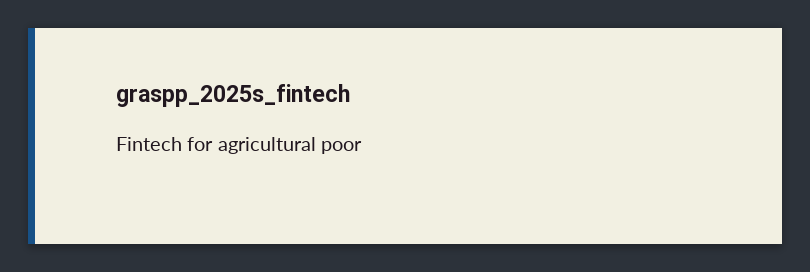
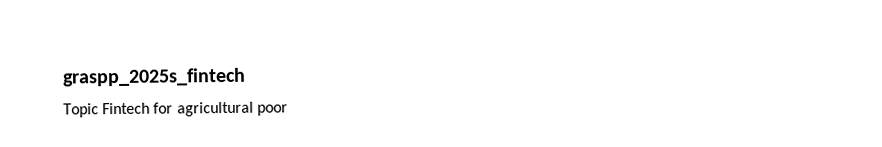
(350, 95) none -> [63,103,99,118] Topic

